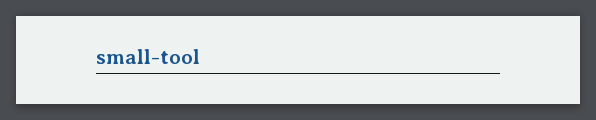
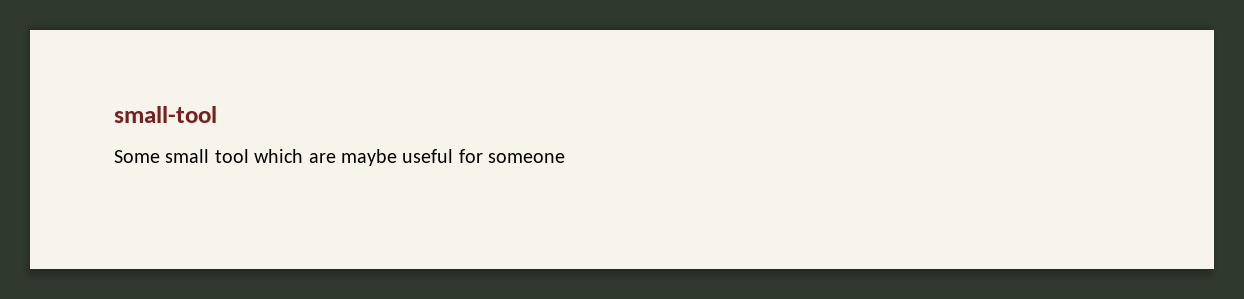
(200, 56) none -> [114,149,566,166] // Some small tool which are maybe useful for someone

